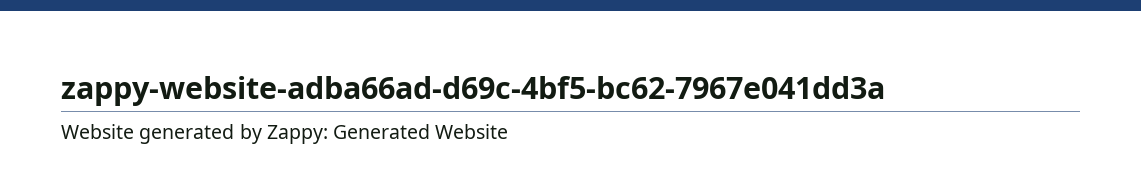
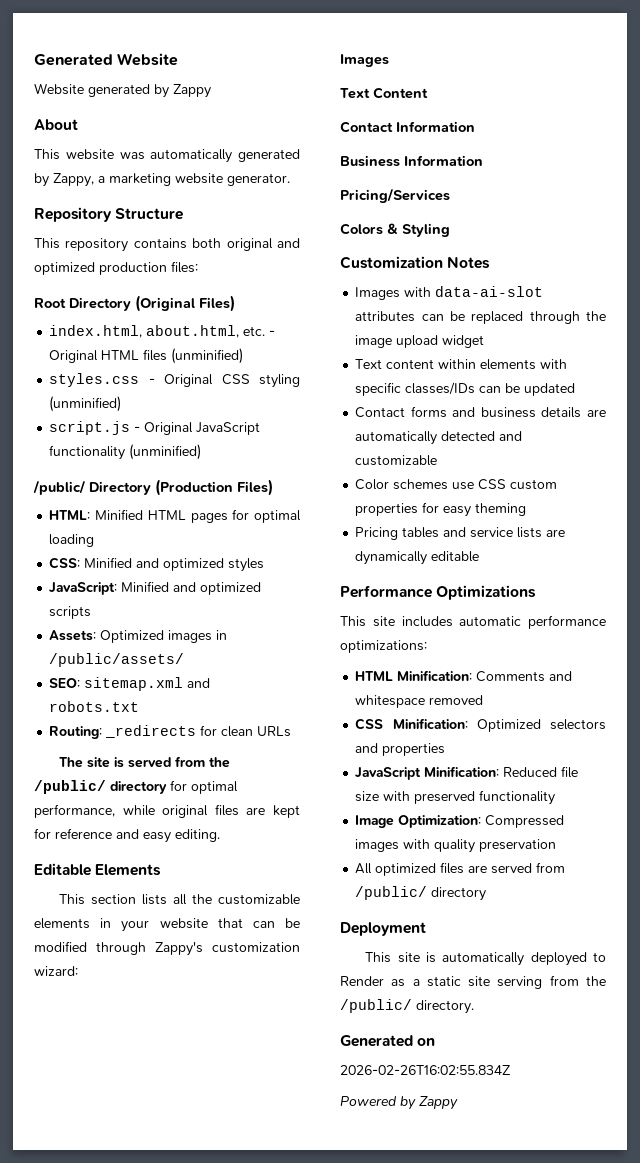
[61,76,885,106] zappy-website-adba66ad-d69c-4bf5-bc62-7967e041dd3a -> [34,53,179,66] Generated Website
[266,124,509,144] Zappy: Generated Website -> [173,84,211,98] [34,119,78,130] [34,149,300,163] [34,173,290,187] [34,207,184,222] [34,238,300,252] [34,261,198,275] [34,295,235,312] [49,325,276,338] [49,348,244,364] [49,373,300,388] [49,396,122,412] [49,421,261,435] [49,444,202,460] [33,479,273,496] [49,509,301,523] [49,534,95,547] [49,557,265,572] [49,581,262,595] [49,606,92,619] [49,630,228,643] [49,653,185,667] [49,677,211,691] [49,701,140,712] [49,725,292,739] [59,756,231,768] [34,780,238,794] [34,804,300,818] [34,828,220,843] [34,863,162,876] [59,894,300,905] [34,918,300,932] [34,941,300,956] [34,966,78,976] [340,54,389,67] [340,87,428,99] [340,121,475,133] [340,155,483,167] [340,188,450,203] [340,223,450,237] [340,256,491,269] [355,286,544,300] [355,311,606,324] [355,335,485,348] [355,359,568,370] [355,382,576,396] [355,406,606,418] [355,431,523,445] [355,455,438,466] [355,479,558,490] [355,502,527,517] [355,527,566,540] [355,551,480,565] [340,585,537,600] [340,615,606,629] [340,640,427,653] [355,670,573,682] [355,695,484,708] [355,718,606,732] [355,743,446,756] [355,766,579,780] [355,790,556,805] [355,815,565,828] [355,839,557,853] [355,862,566,876] [355,886,487,901] [340,922,426,936] [365,952,606,966] [340,975,606,989] [340,999,474,1014] [340,1035,436,1047] [340,1065,511,1075] [340,1096,458,1110] Zappy // About // This website was automatically generated by Zappy, a marketing website generator. // Repository Structure // This repository contains both original and optimized production files: // Root Directory (Original Files) // index.html, about.html, etc. - Original HTML files (unminified) // styles.css - Original CSS styling (unminified) // script.js - Original JavaScript functionality (unminified) // /public/ Directory (Production Files) // HTML: Minified HTML pages for optimal loading // CSS: Minified and optimized styles // JavaScript: Minified and optimized scripts // Assets: Optimized images in /public/assets/ // SEO: sitemap.xml and robots.txt // Routing: _redirects for clean URLs // The site is served from the /public/ directory for optimal performance, while original files are kept for reference and easy editing. // Editable Elements // This section lists all the customizable elements in your website that can be modified through Zappy's customization wizard: // Images // Text Content // Contact Information // Business Information // Pricing/Services // Colors & Styling // Customization Notes // Images with data-ai-slot attributes can be replaced through the image upload widget // Text content within elements with specific classes/IDs can be updated // Contact forms and business details are automatically detected and customizable // Color schemes use CSS custom properties for easy theming // Pricing tables and service lists are dynamically editable // Performance Optimizations // This site includes automatic performance optimizations: // HTML Minification: Comments and whitespace removed // CSS Minification: Optimized selectors and properties // JavaScript Minification: Reduced file size with preserved functionality // Image Optimization: Compressed images with quality preservation // All optimized files are served from /public/ directory // Deployment // This site is automatically deployed to Render as a static site serving from the /public/ directory. // Generated on // 2026-02-26T16:02:55.834Z // Powered by Zappy

